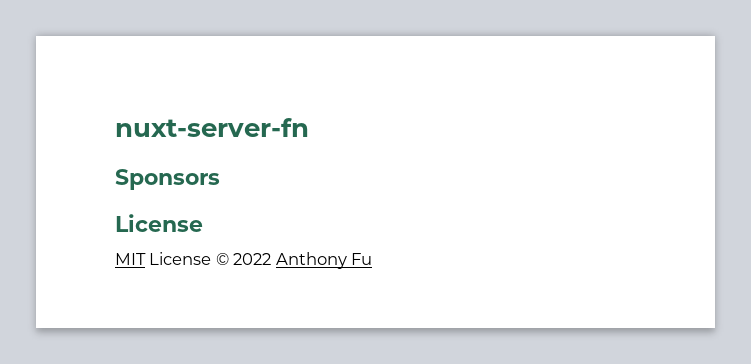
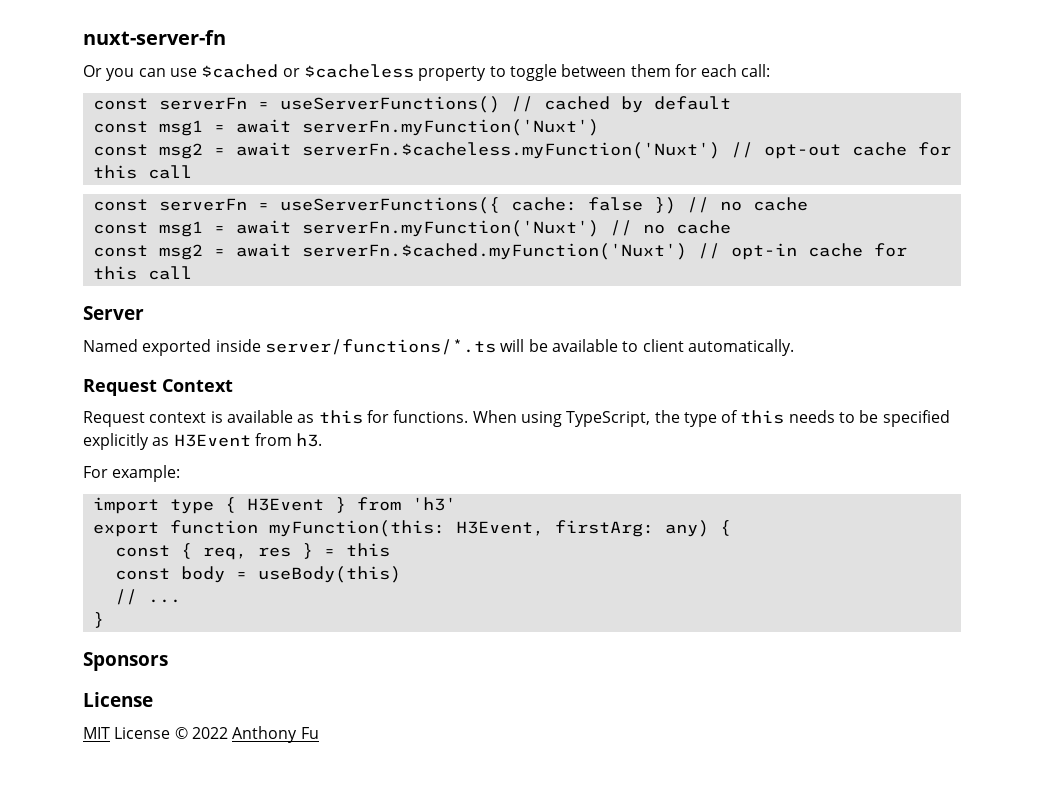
(309, 127) none -> [83,64,771,81] [92,96,731,113] [92,119,599,136] [92,142,951,159] [92,165,192,179] [92,197,808,214] [92,220,731,237] [92,243,907,260] [92,266,192,280] [83,306,144,320] [83,339,794,356] [83,379,233,396] [83,410,950,427] [83,433,323,450] [83,465,181,482] [92,497,456,514] [92,520,731,537] [114,543,390,560] [114,566,401,583] [114,589,181,605] [92,612,104,628] // Or you can use $cached or $cacheless property to toggle between them for each call: // const serverFn = useServerFunctions() // cached by default // const msg1 = await serverFn.myFunction('Nuxt') // const msg2 = await serverFn.$cacheless.myFunction('Nuxt') // opt-out cache for this call // const serverFn = useServerFunctions({ cache: false }) // no cache // const msg1 = await serverFn.myFunction('Nuxt') // no cache // const msg2 = await serverFn.$cached.myFunction('Nuxt') // opt-in cache for this call // Server // Named exported inside server/functions/*.ts will be available to client automatically. // Request Context // Request context is available as this for functions. When using TypeScript, the type of this needs to be specified explicitly as H3Event from h3. // For example: // import type { H3Event } from 'h3' // export function myFunction(this: H3Event, firstArg: any) { // const { req, res } = this // const body = useBody(this) // // ... // }

